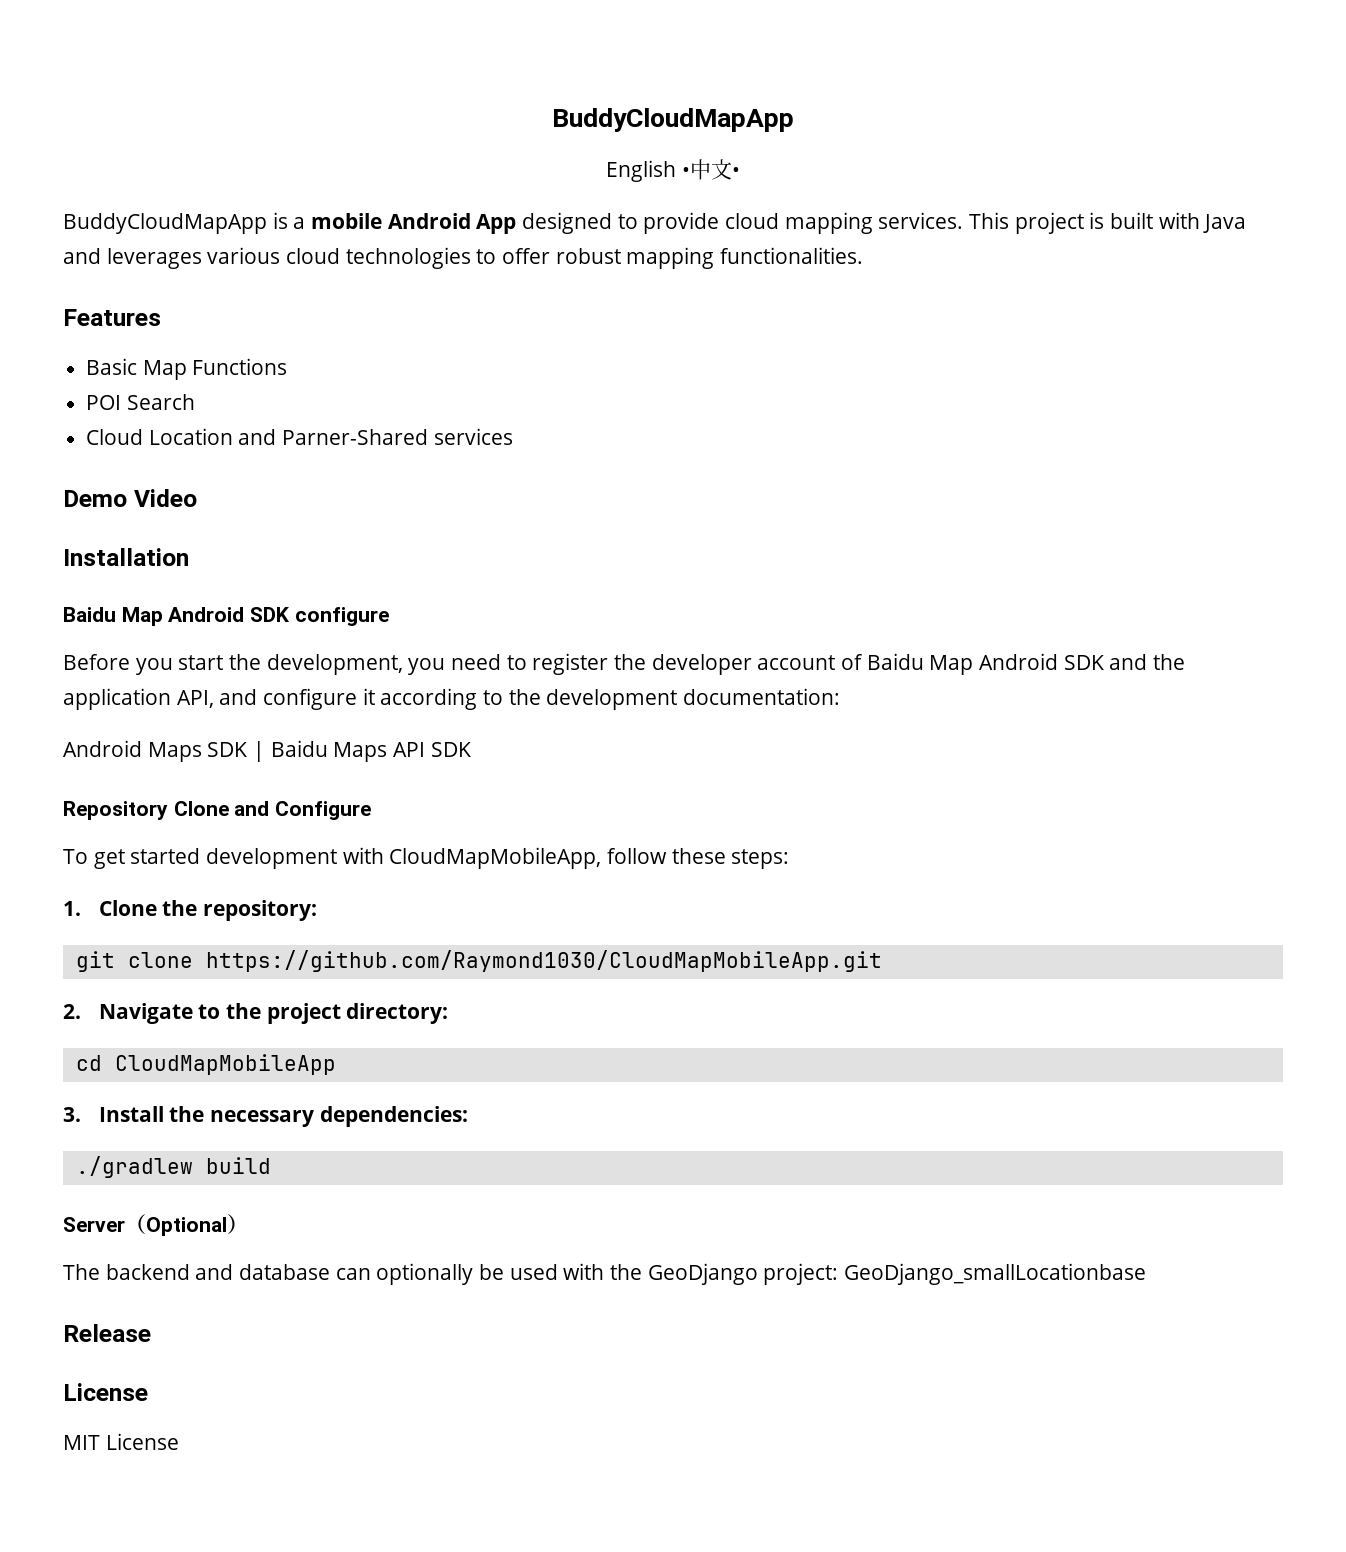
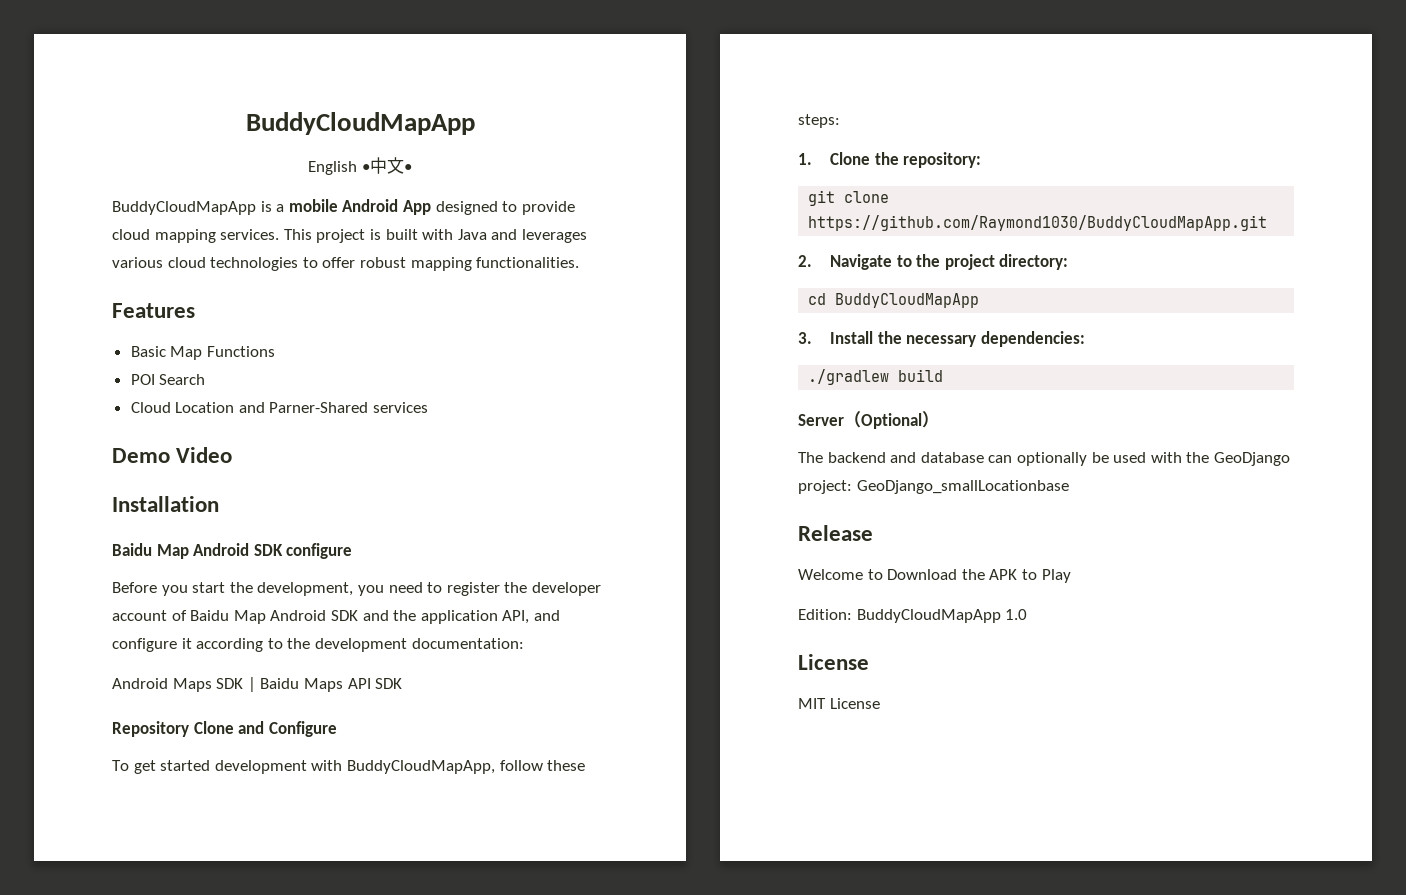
[389,847,602,869] CloudMapMobileApp, -> [346,760,495,774] BuddyCloudMapApp,
[205,950,882,972] https://github.com/Raymond1030/CloudMapMobileApp.git -> [808,215,1268,231] https://github.com/Raymond1030/BuddyCloudMapApp.git
[114,1054,336,1075] CloudMapMobileApp -> [835,293,980,308] BuddyCloudMapApp
(151, 1333) none -> [798,569,1071,583] [798,609,1028,623] // Welcome to Download the APK to Play // Edition: BuddyCloudMapApp 1.0

